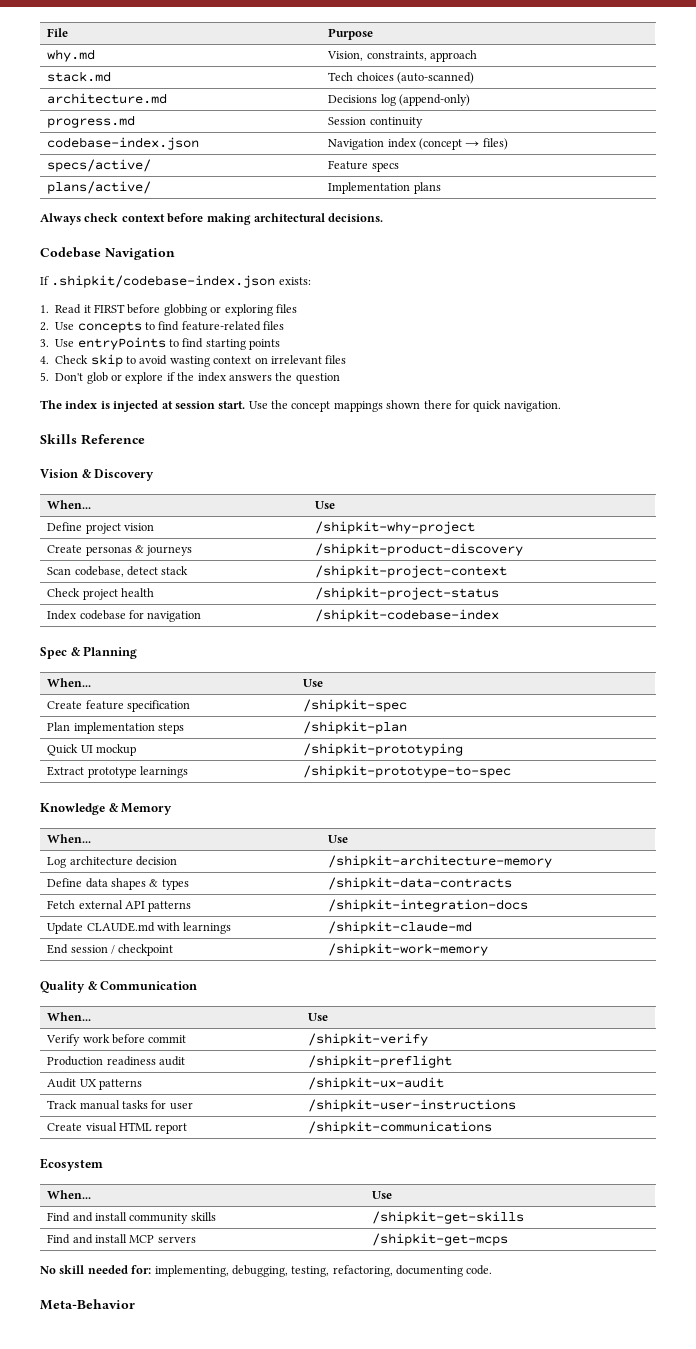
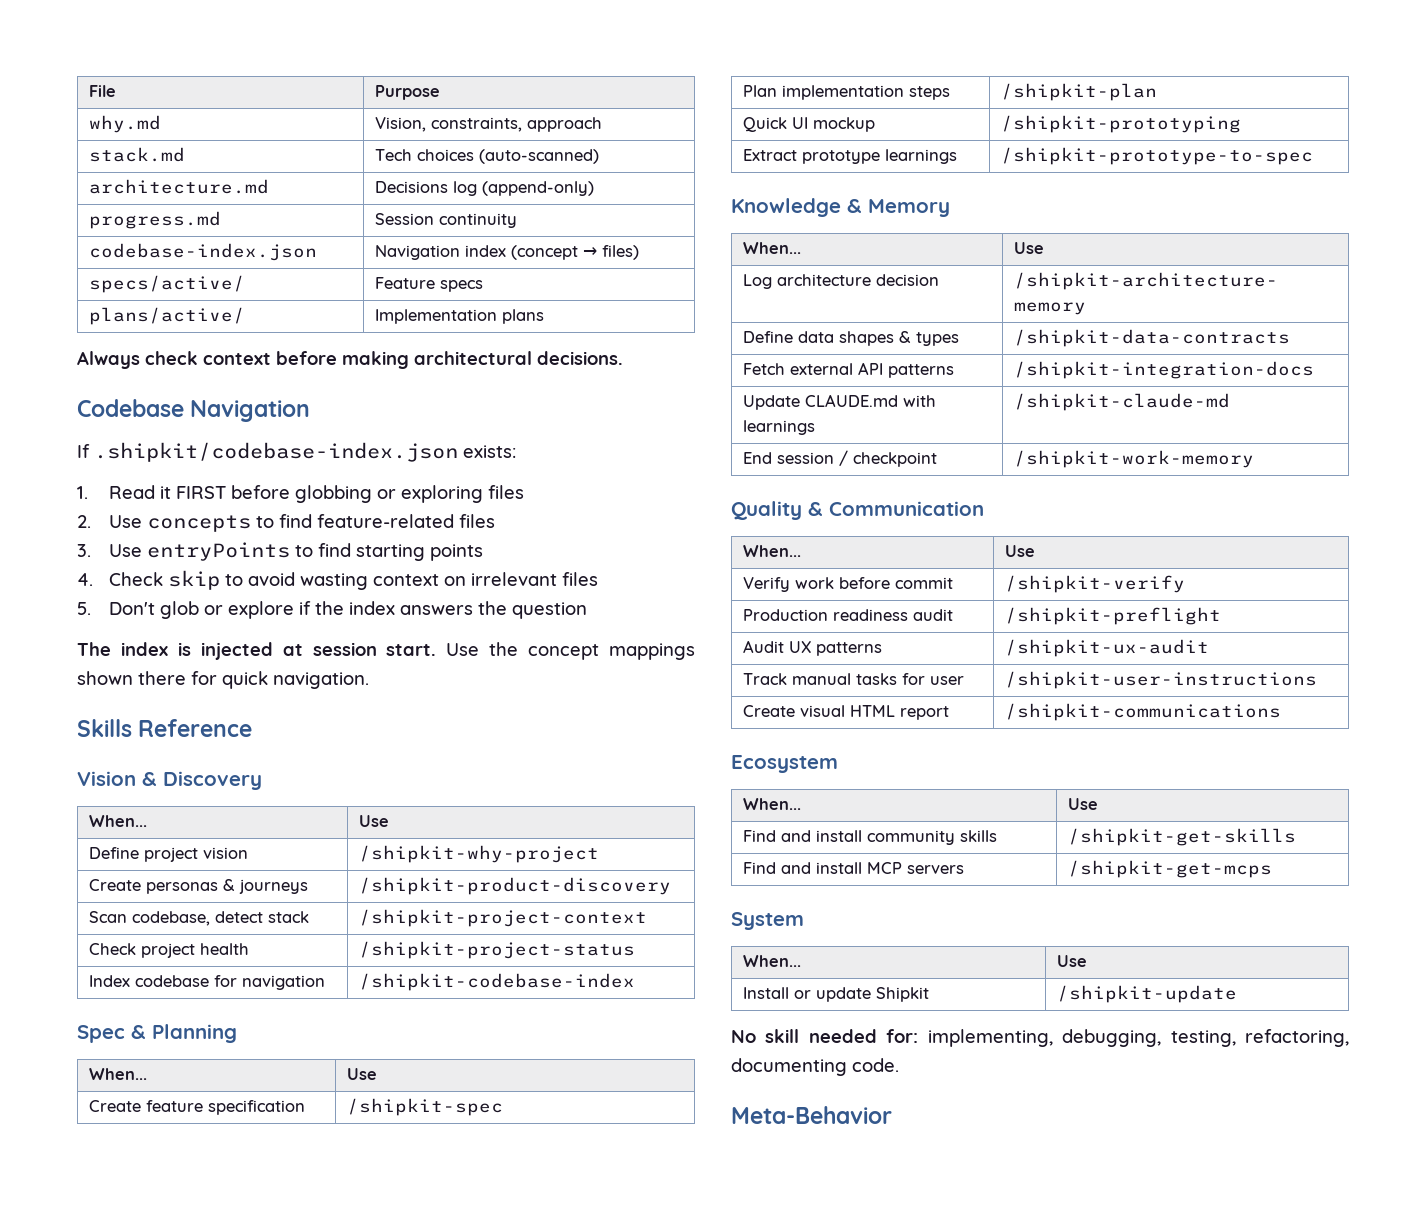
(509, 1239) none -> [731,912,804,930] [743,955,802,967] [1057,955,1088,967] [743,987,930,1002] [1057,985,1238,1003] // System // When... | Use // Install or update Shipkit | /shipkit-update

